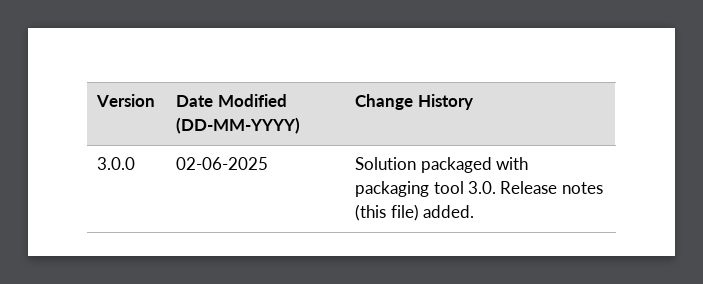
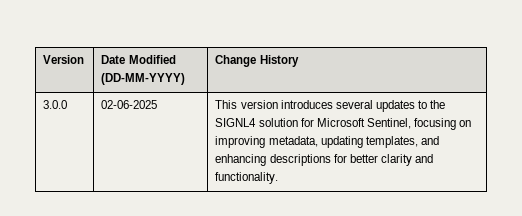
[355,157,528,173] [355,181,603,197] [355,204,474,221] Solution packaged with packaging tool 3.0. Release notes (this file) added. -> [215,100,446,112] [215,118,472,130] [215,136,439,148] [215,154,433,166] [215,172,279,184] This version introduces several updates to the SIGNL4 solution for Microsoft Sentinel, focusing on improving metadata, updating templates, and enhancing descriptions for better clarity and functionality.

